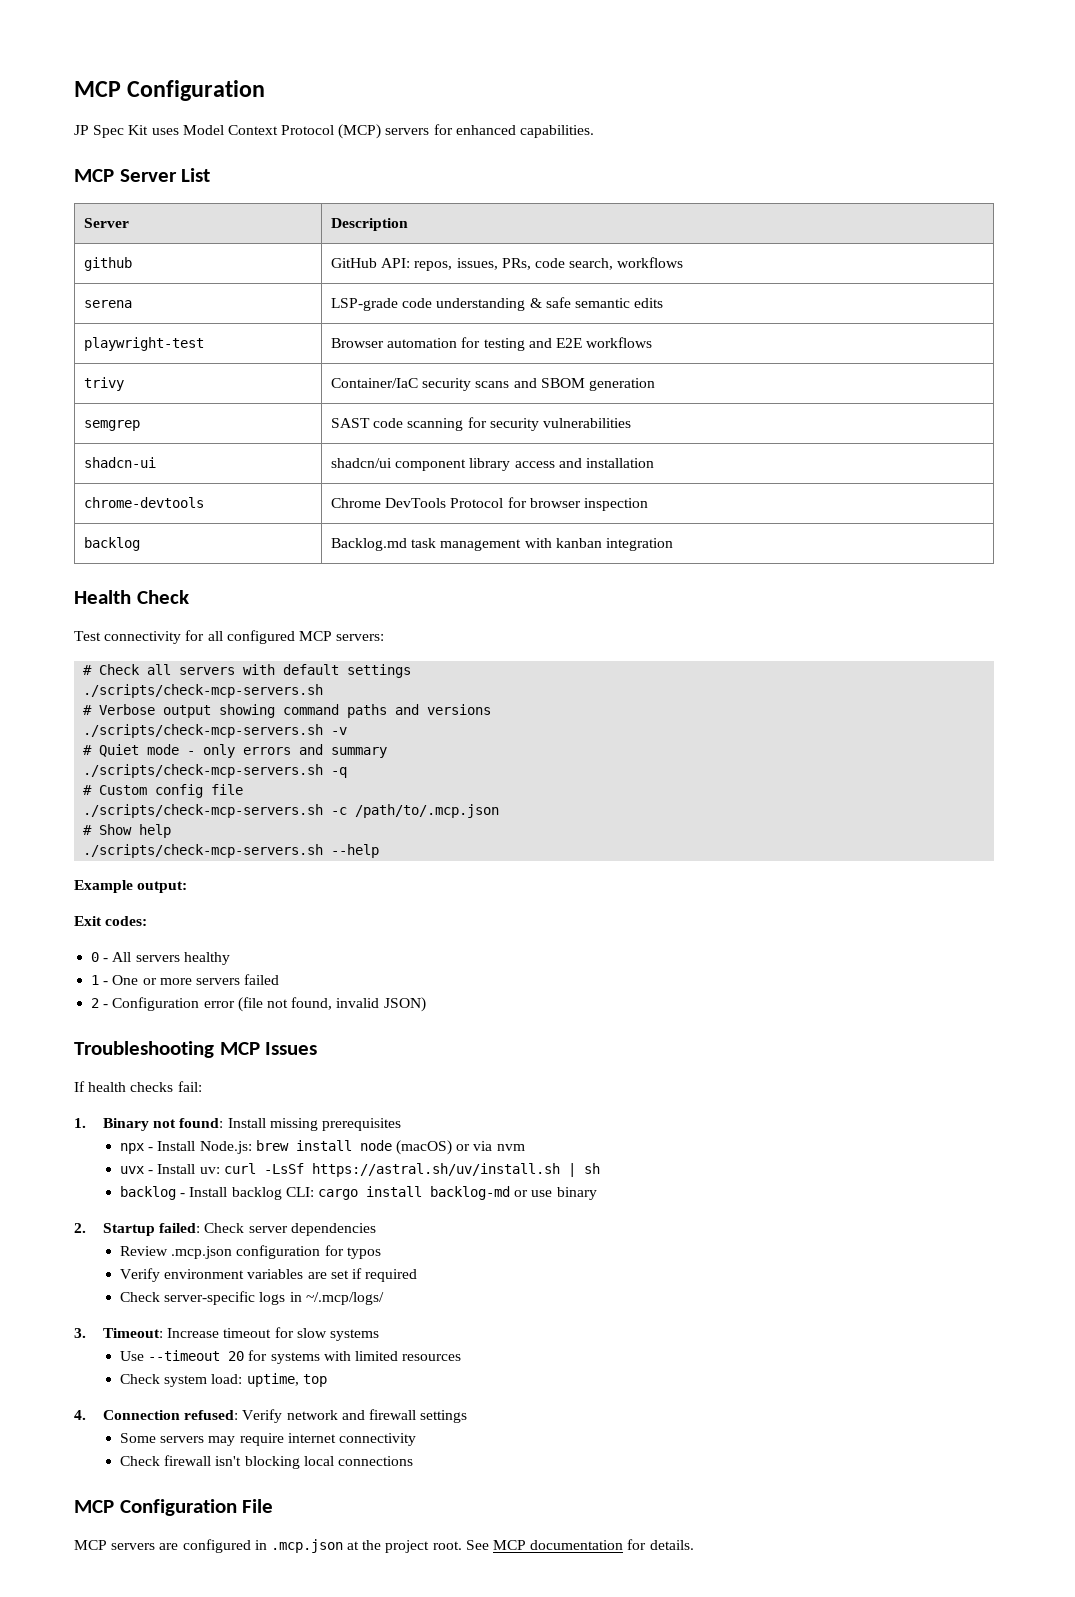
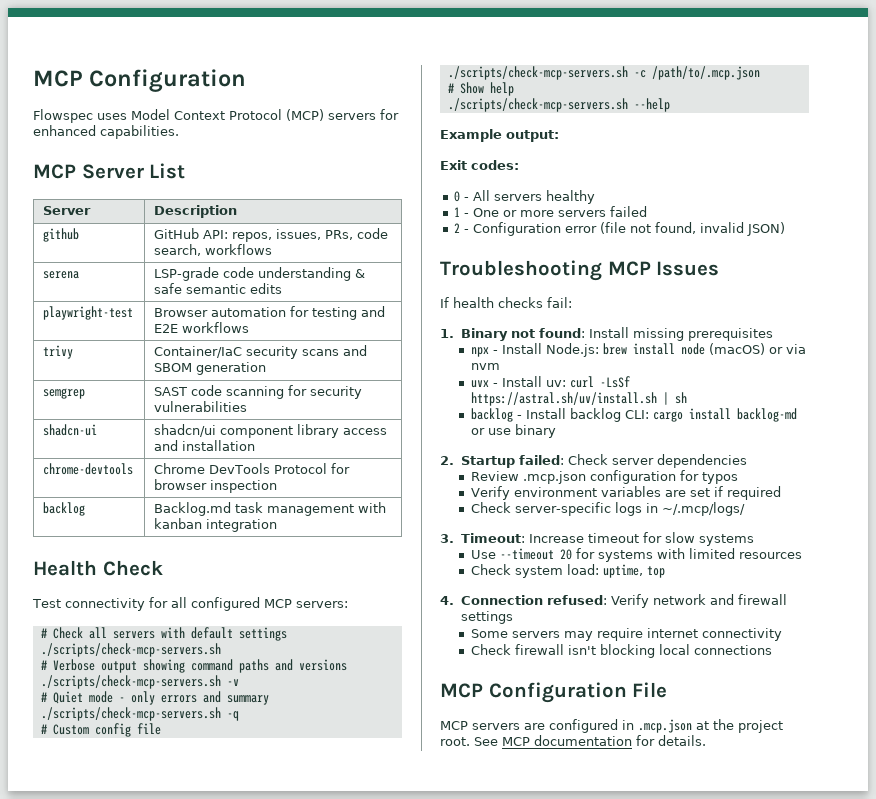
[74,125,149,138] JP Spec Kit -> [33,109,93,123] Flowspec

